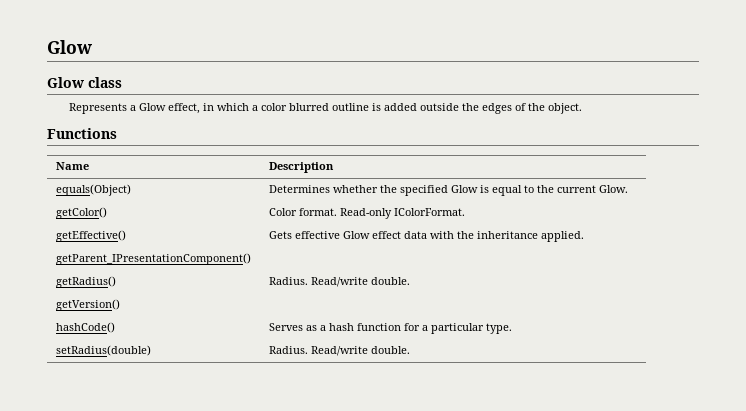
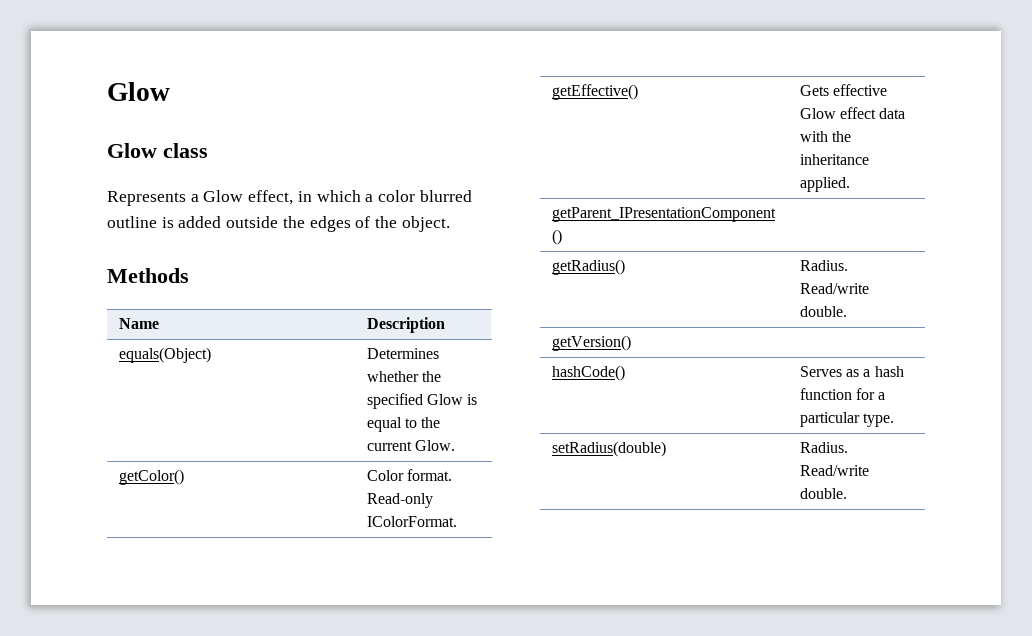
[47,128,117,139] Functions -> [107,268,189,283] Methods

